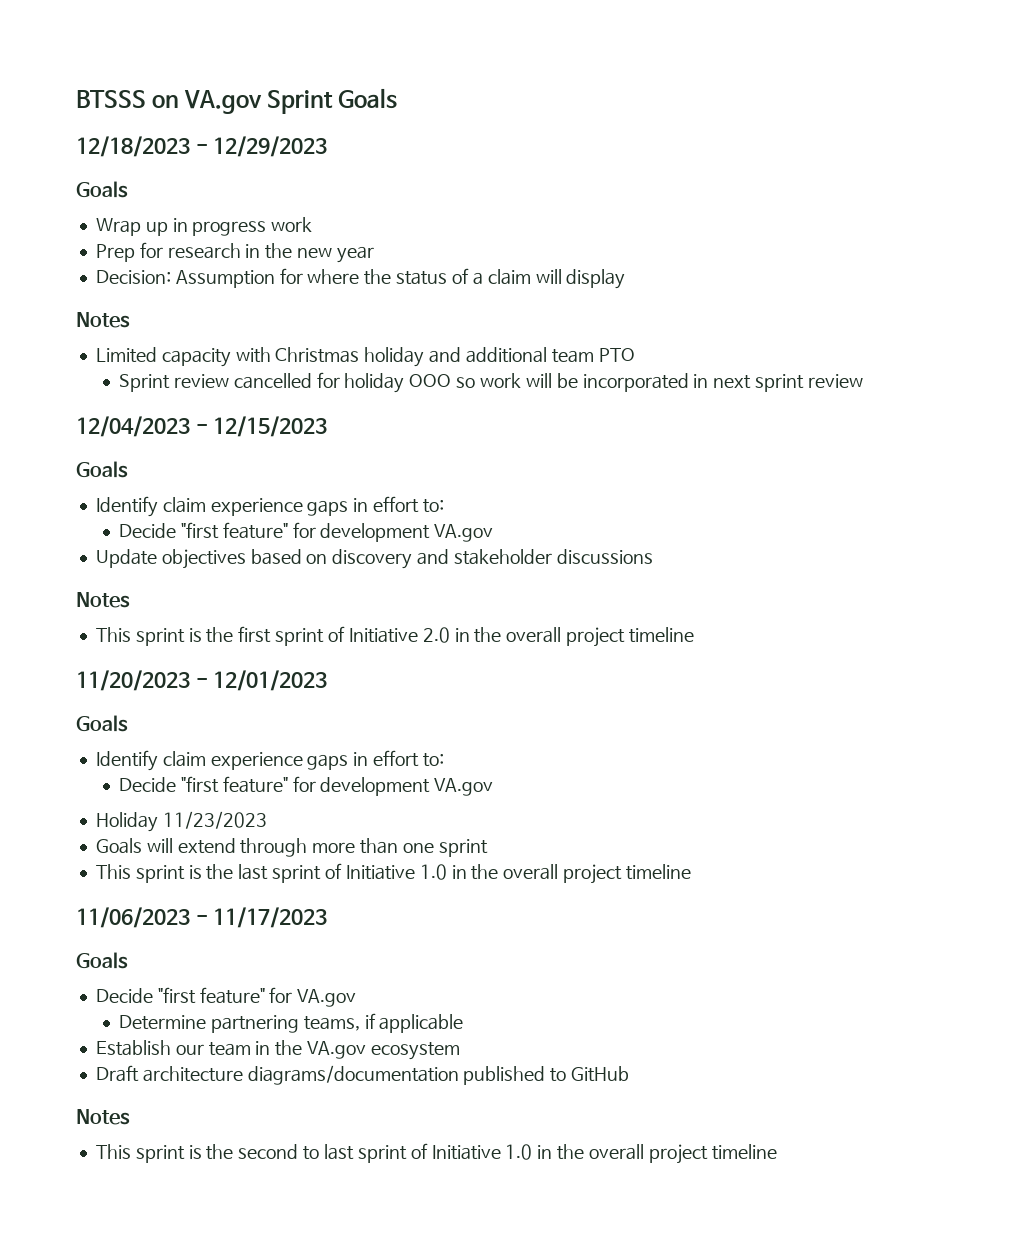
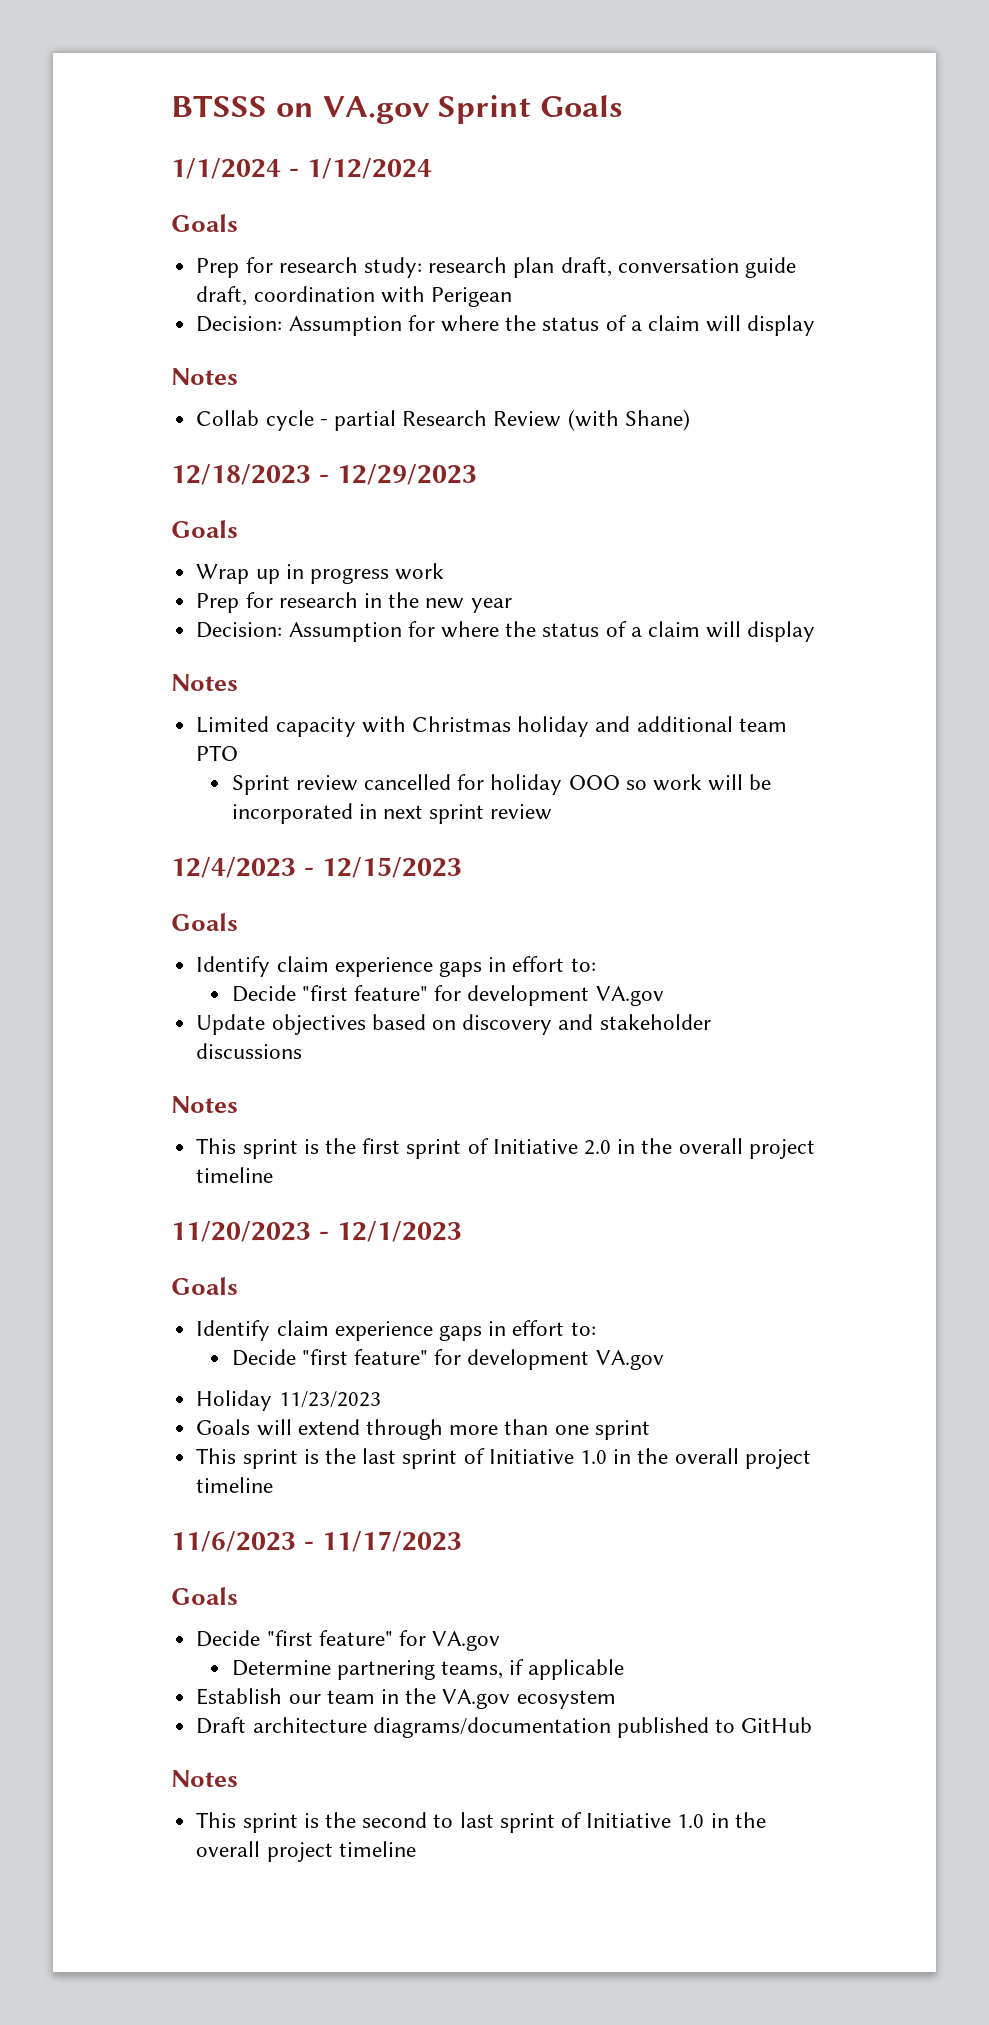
(398, 98) none -> [171,158,432,179] [171,214,238,232] [196,257,796,278] [196,286,512,307] [196,315,816,336] [171,368,238,385] [196,409,690,431] // 1/1/2024 - 1/12/2024 // Goals // Prep for research study: research plan draft, conversation guide draft, coordination with Perigean // Decision: Assumption for where the status of a claim will display // Notes // Collab cycle - partial Research Review (with Shane)
[76,416,190,437] 12/04/2023 -> [171,857,296,878] 12/4/2023
[213,670,328,691] 12/01/2023 -> [336,1221,462,1242] 12/1/2023
[76,907,190,928] 11/06/2023 -> [171,1531,296,1552] 11/6/2023

